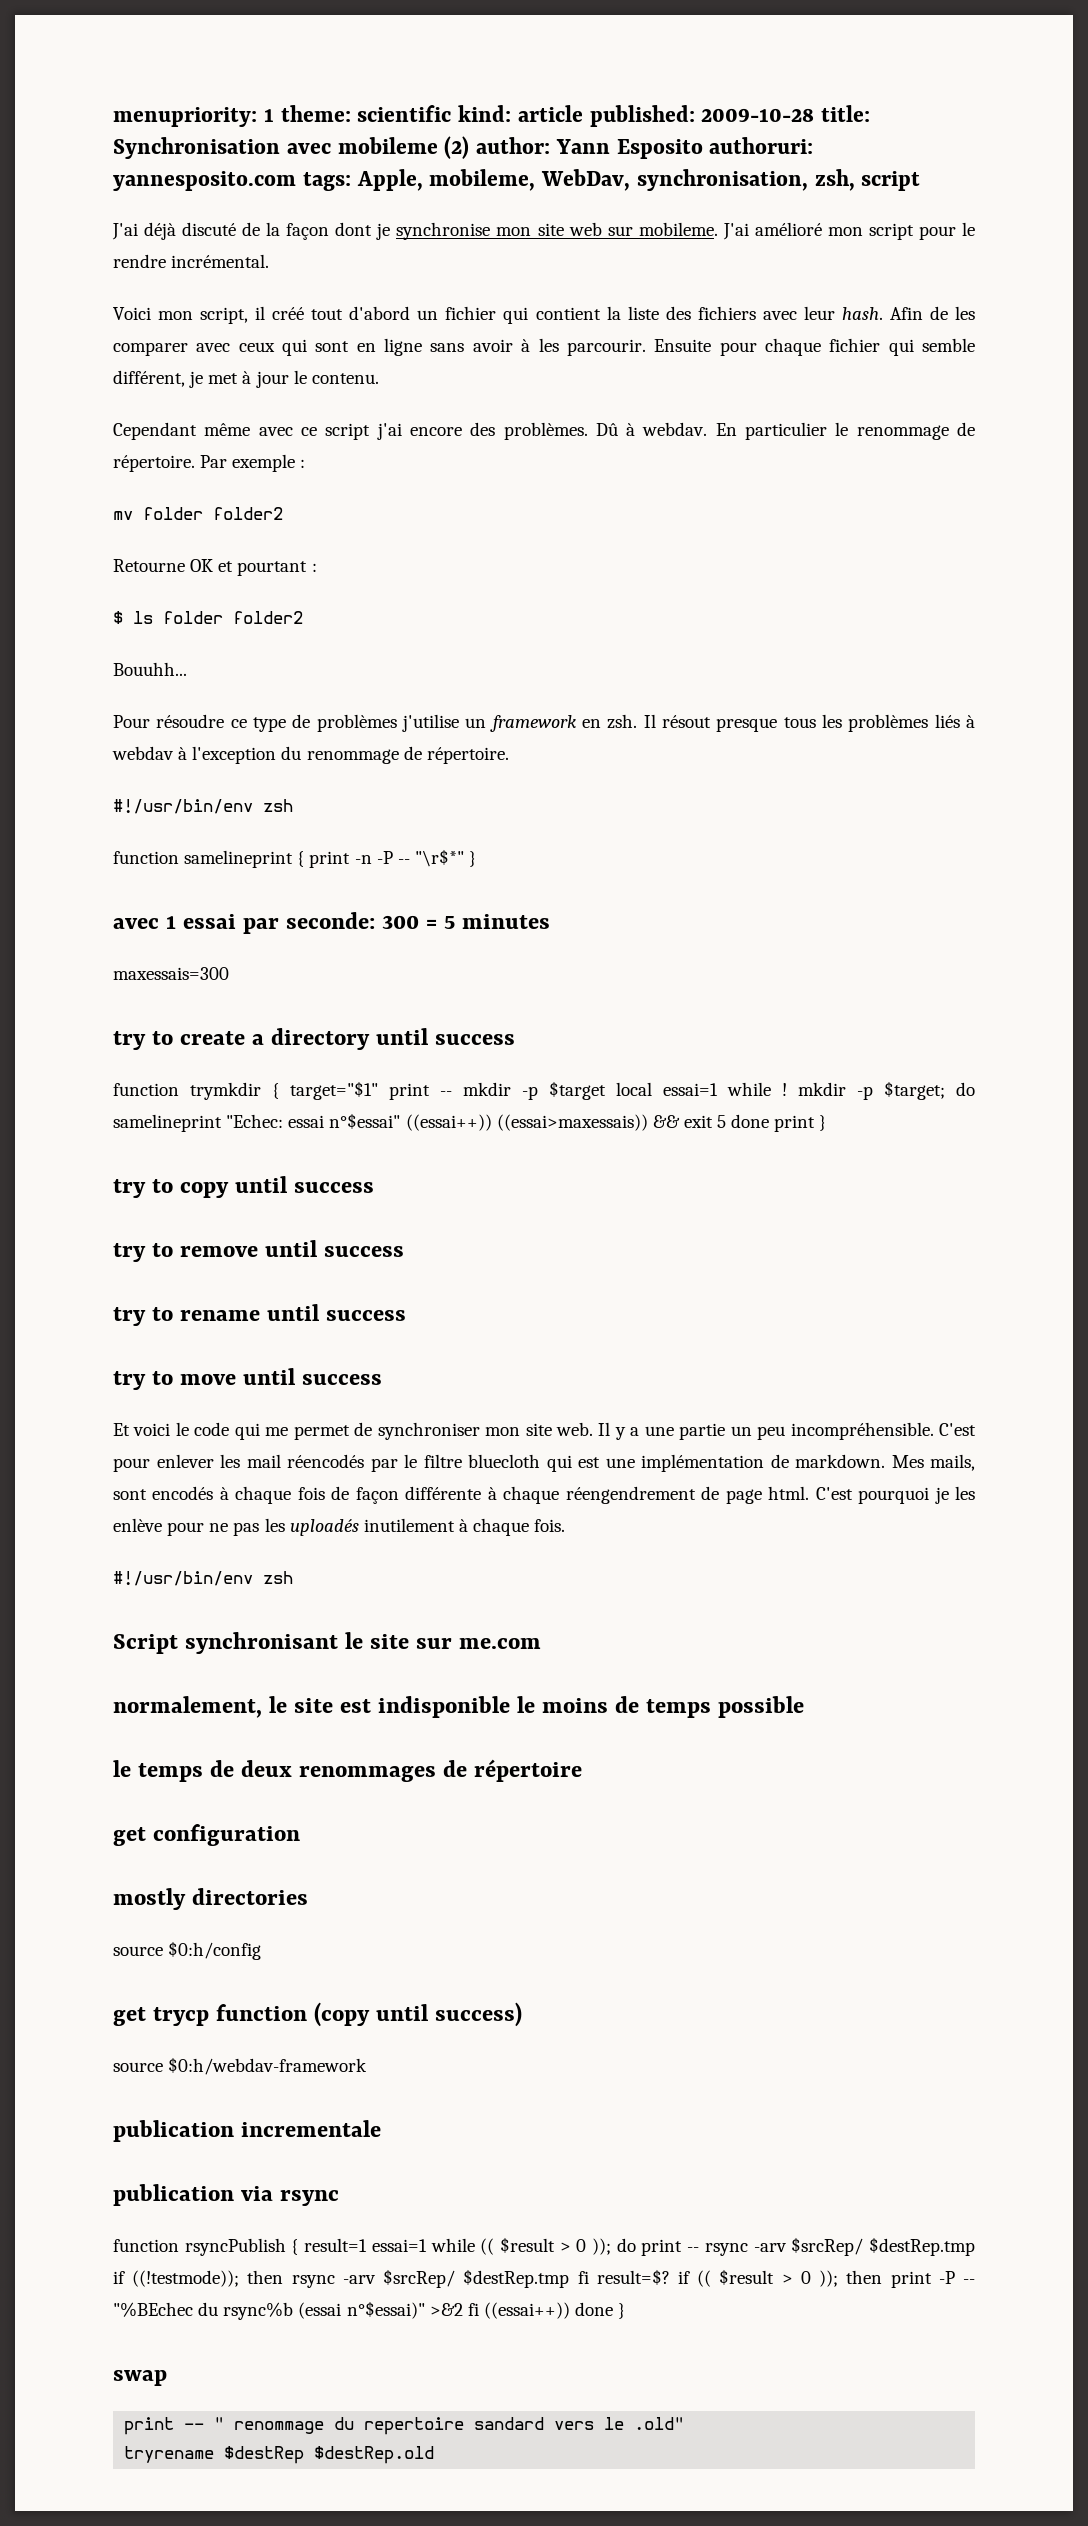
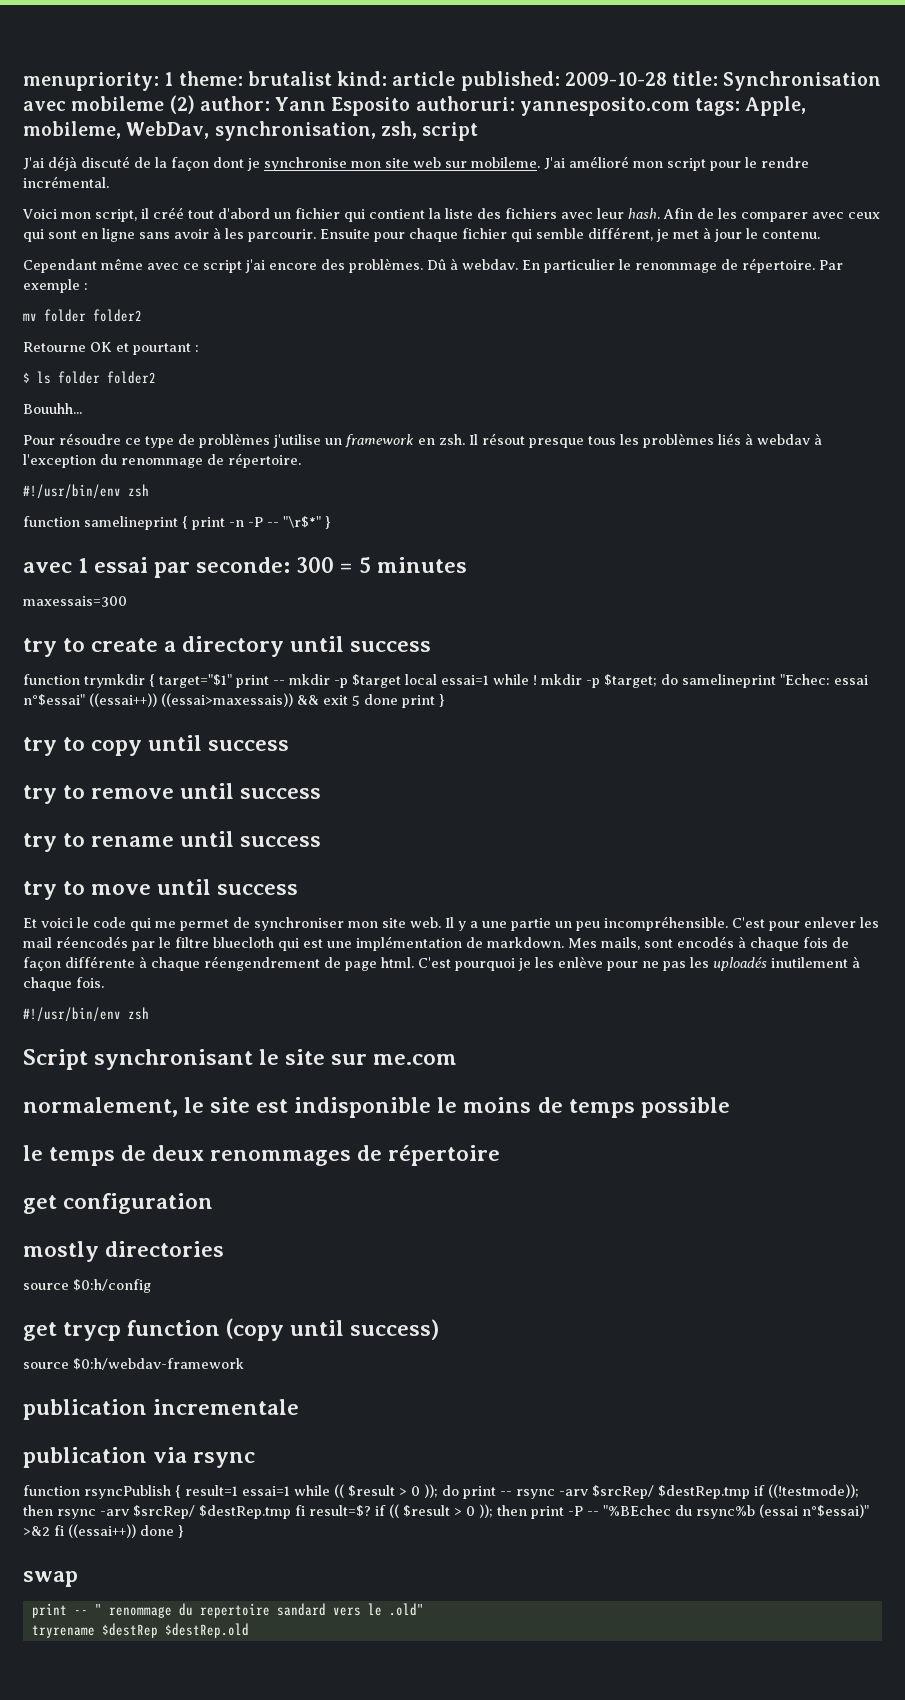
[357,105,452,122] scientific -> [247,71,332,86] brutalist

